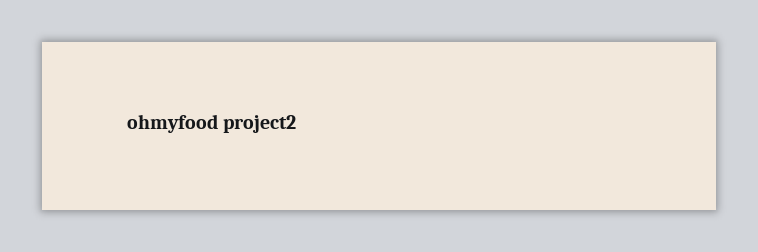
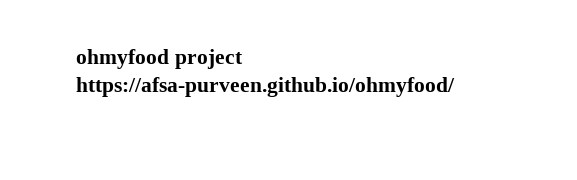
[223,115,297,133] project2 -> [174,49,243,69] [76,77,455,97] project https://afsa-purveen.github.io/ohmyfood/

